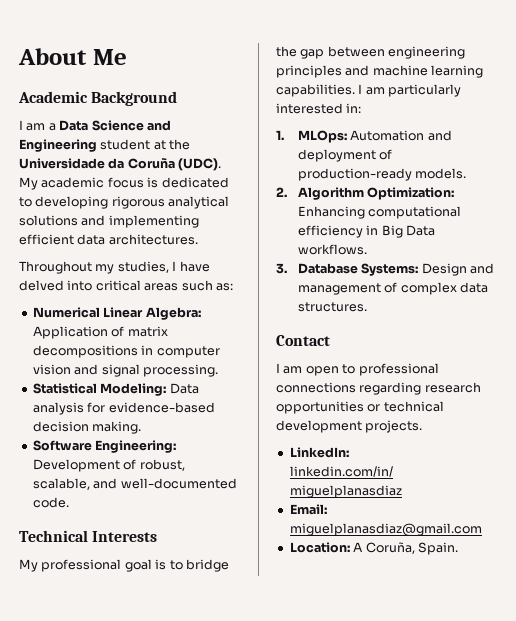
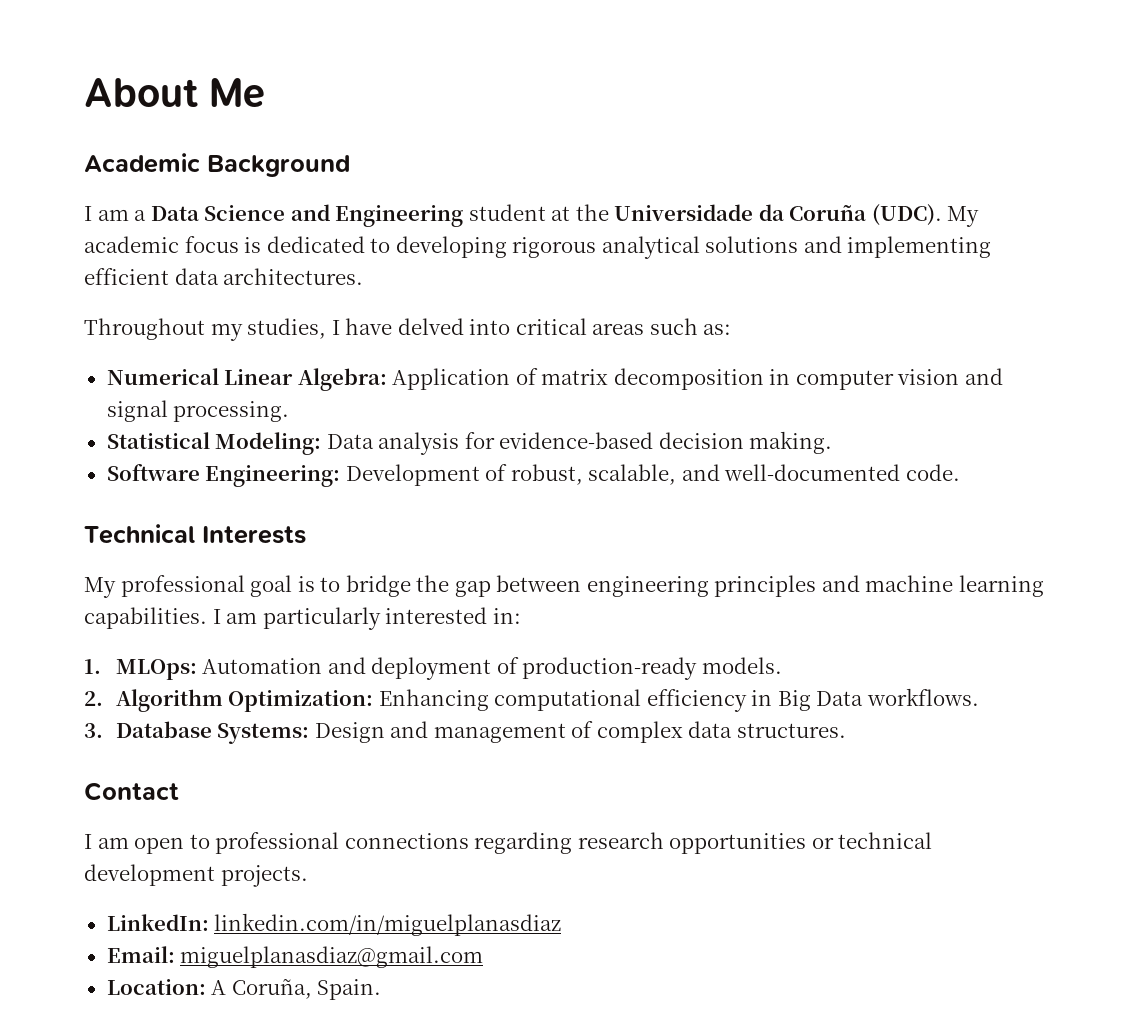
[32,345,138,358] decompositions -> [613,368,764,390] decomposition

